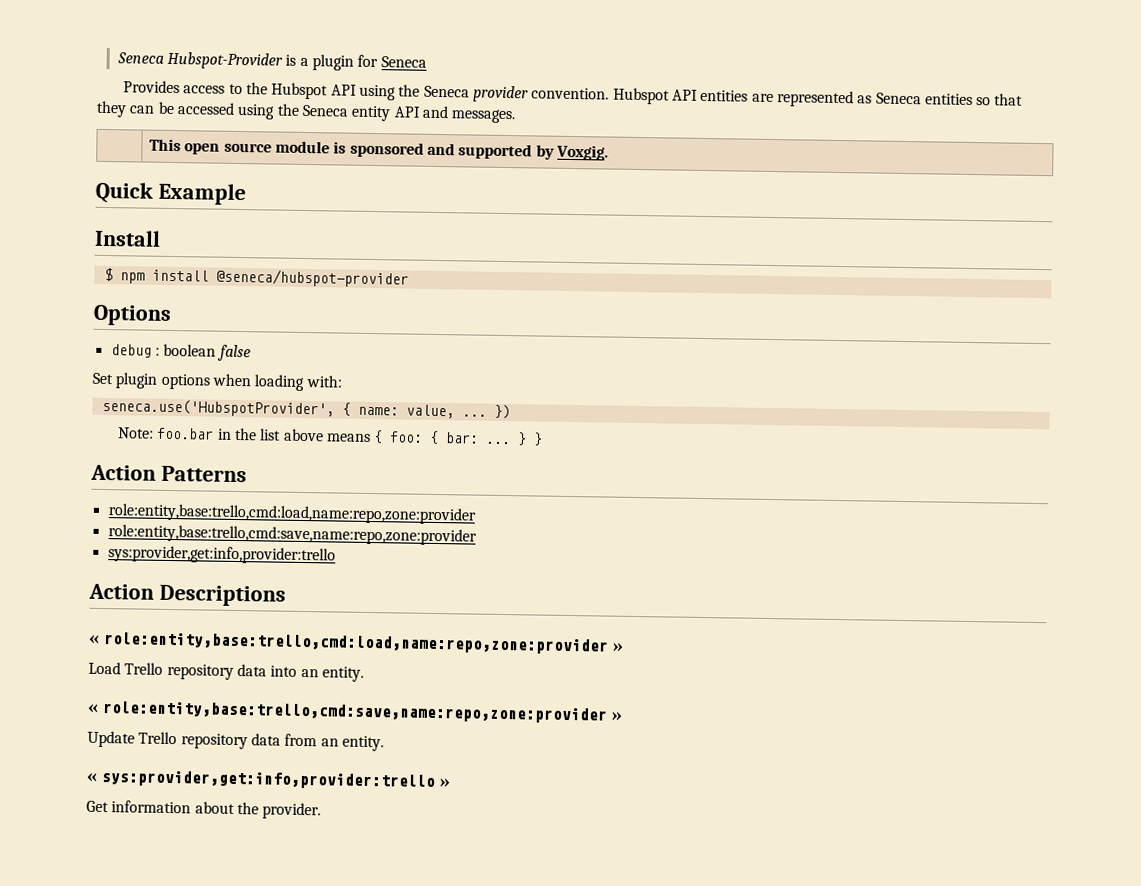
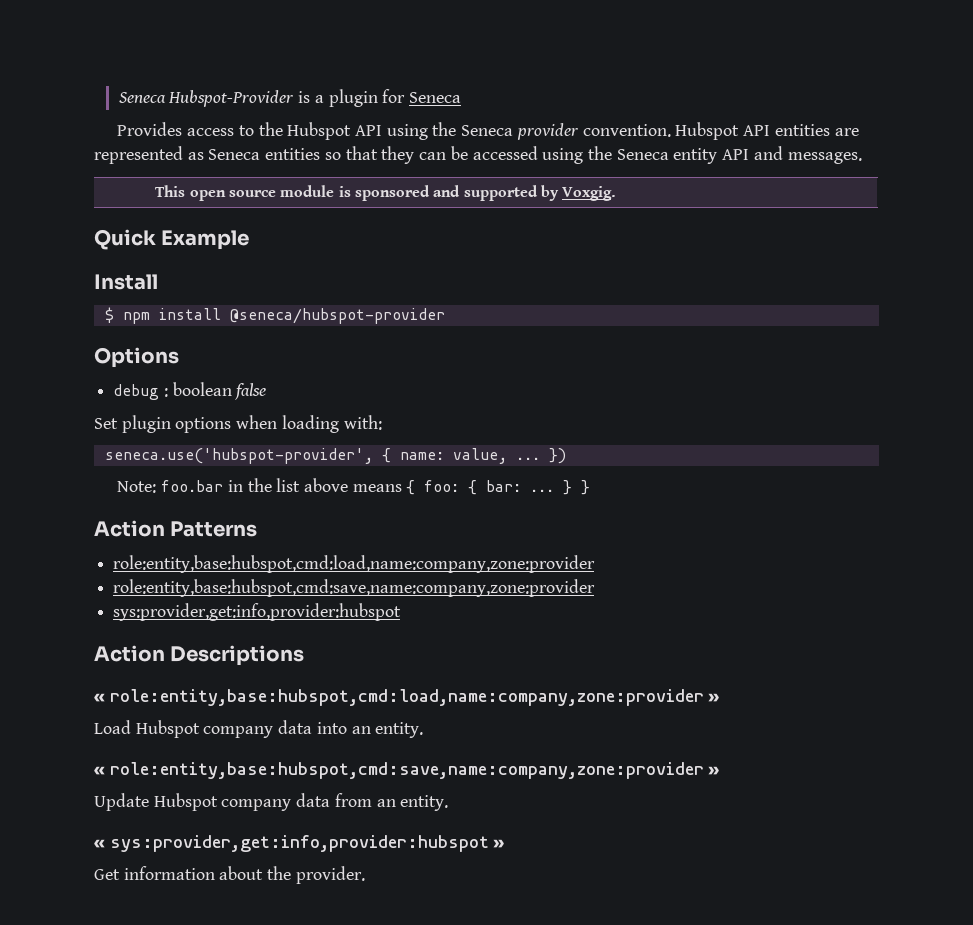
[101,398,335,418] seneca.use('HubspotProvider', -> [104,448,373,464] seneca.use('hubspot-provider',
[107,503,477,525] [107,524,477,546] [107,545,336,565] role:entity,base:trello,cmd:load,name:repo,zone:provider // role:entity,base:trello,cmd:save,name:repo,zone:provider // sys:provider,get:info,provider:trello -> [113,555,596,573] [113,579,596,597] [113,603,402,621] role:entity,base:hubspot,cmd:load,name:company,zone:provider // role:entity,base:hubspot,cmd:save,name:company,zone:provider // sys:provider,get:info,provider:hubspot
[102,632,609,655] role:entity,base:trello,cmd:load,name:repo,zone:provider -> [109,689,704,706] role:entity,base:hubspot,cmd:load,name:company,zone:provider
[124,662,234,680] Trello repository -> [135,720,274,738] Hubspot company
[101,700,608,724] role:entity,base:trello,cmd:save,name:repo,zone:provider -> [109,762,704,779] role:entity,base:hubspot,cmd:save,name:company,zone:provider
[138,731,248,750] Trello repository -> [153,793,292,811] Hubspot company
[100,769,436,791] sys:provider,get:info,provider:trello -> [109,835,489,852] sys:provider,get:info,provider:hubspot

